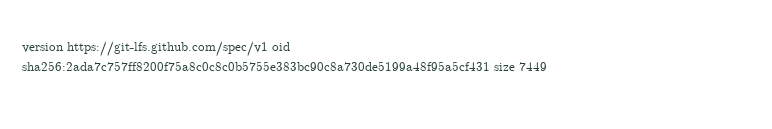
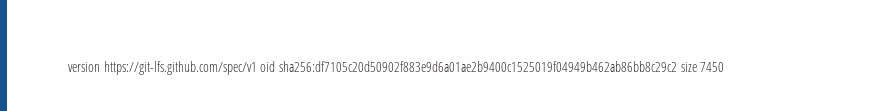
[22,61,547,71] sha256:2ada7c757ff8200f75a8c0c8c0b5755e383bc90c8a730de5199a48f95a5cf431 size 7449 -> [278,61,725,72] sha256:df7105c20d50902f883e9d6a01ae2b9400c1525019f04949b462ab86bb8c29c2 size 7450

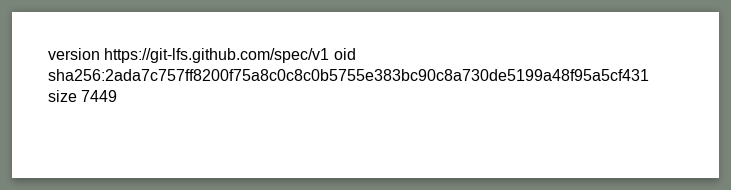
[278,61,725,72] sha256:df7105c20d50902f883e9d6a01ae2b9400c1525019f04949b462ab86bb8c29c2 size 7450 -> [48,69,649,81] [48,90,118,102] sha256:2ada7c757ff8200f75a8c0c8c0b5755e383bc90c8a730de5199a48f95a5cf431 size 7449

